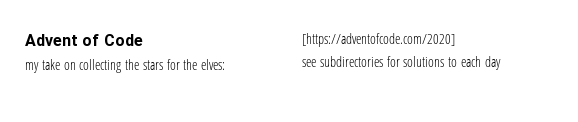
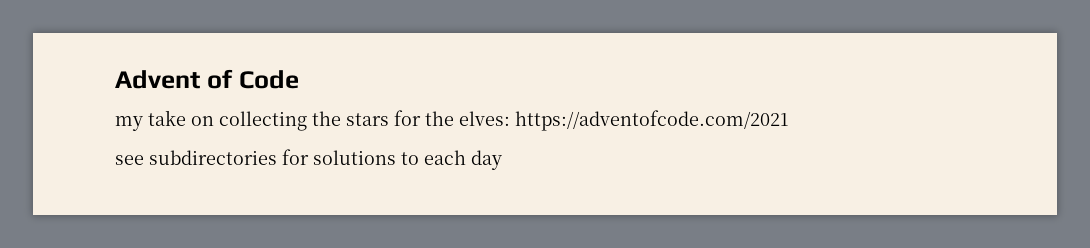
[302,33,455,47] [https://adventofcode.com/2020] -> [515,110,788,131] https://adventofcode.com/2021

